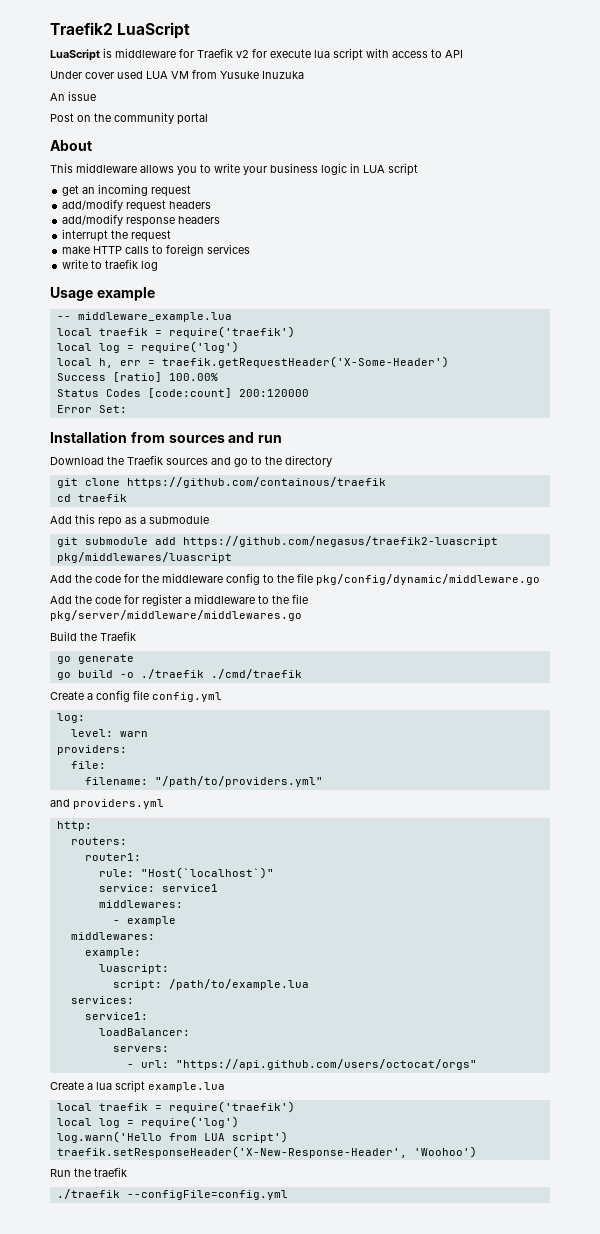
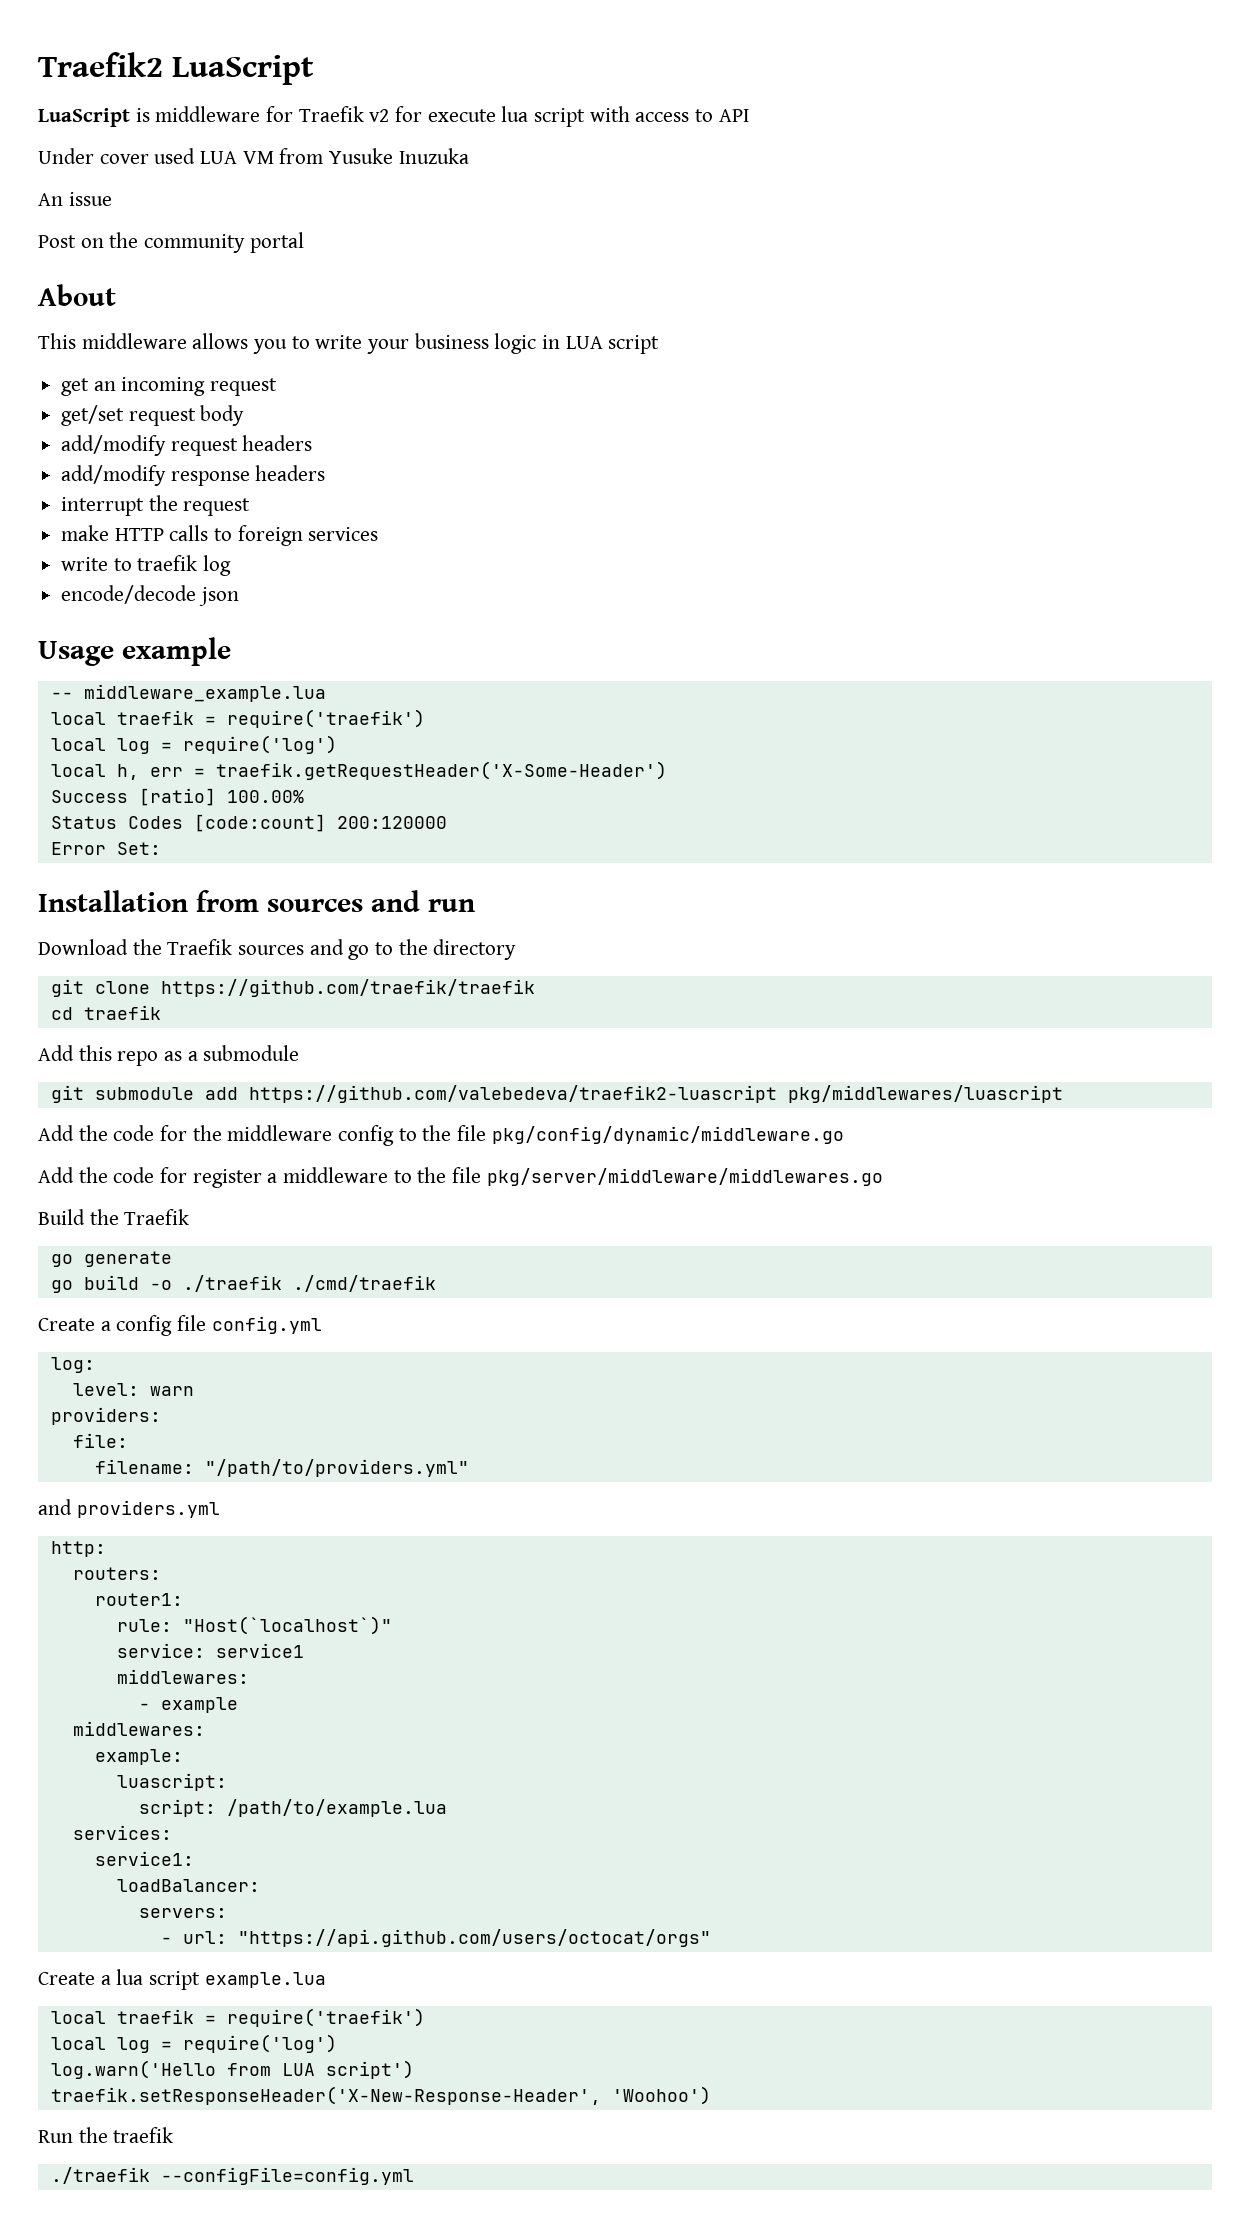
(192, 191) none -> [61,405,245,426] // get/set request body
(159, 266) none -> [61,585,239,606] // encode/decode json
[126,477,386,488] https://github.com/containous/traefik -> [160,979,535,997] https://github.com/traefik/traefik
[182,536,498,547] https://github.com/negasus/traefik2-luascript -> [248,1085,777,1103] https://github.com/valebedeva/traefik2-luascript

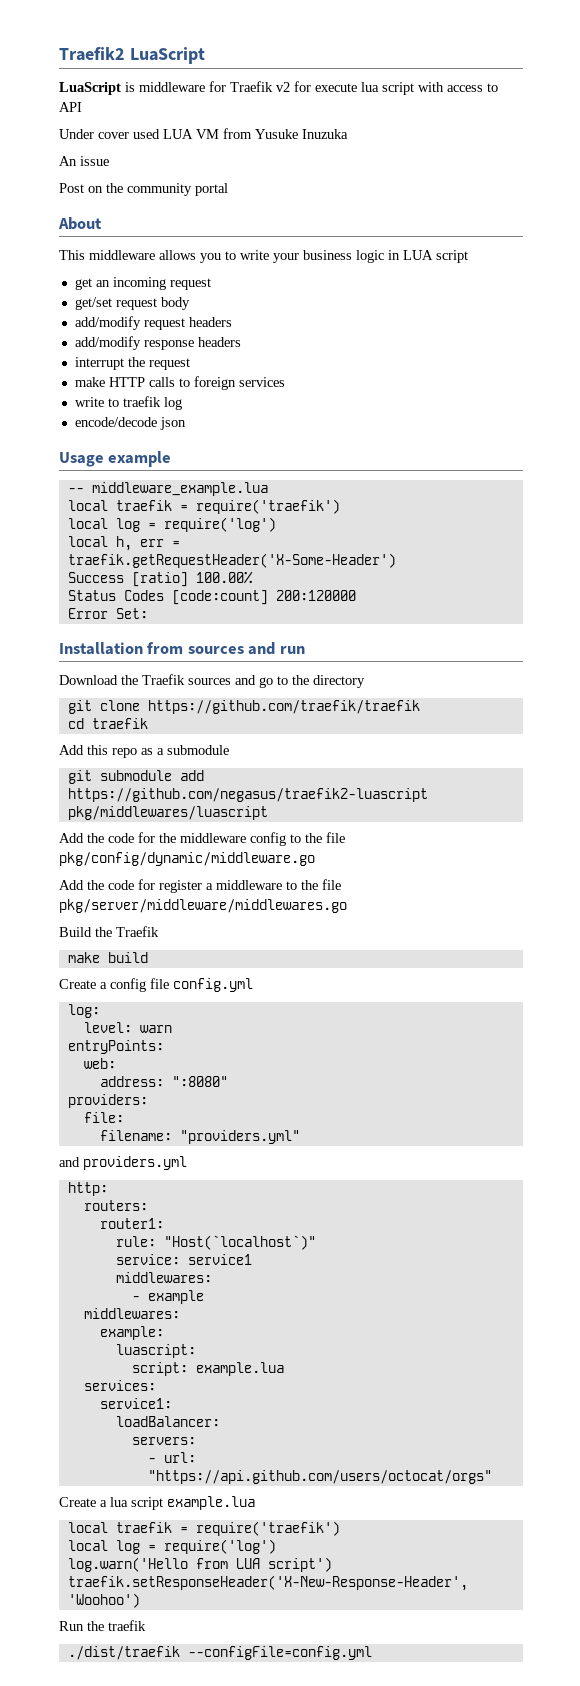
[248,1085,777,1103] https://github.com/valebedeva/traefik2-luascript -> [67,788,428,802] https://github.com/negasus/traefik2-luascript
[50,1251,172,1267] [50,1275,436,1293] go generate // go build -o ./traefik ./cmd/traefik -> [67,952,148,963] make build
(194, 1391) none -> [67,1040,164,1054] [83,1058,116,1069] [99,1076,228,1087] // entryPoints: // web: // address: ":8080"
[204,1459,469,1477] "/path/to/providers.yml" -> [179,1130,300,1144] "providers.yml"
[226,1799,447,1817] /path/to/example.lua -> [195,1362,284,1376] example.lua
[50,2167,150,2184] ./traefik -> [67,1646,180,1660] ./dist/traefik

